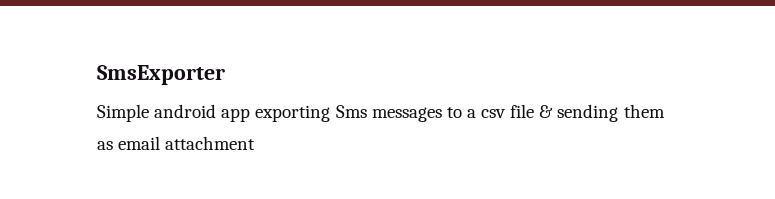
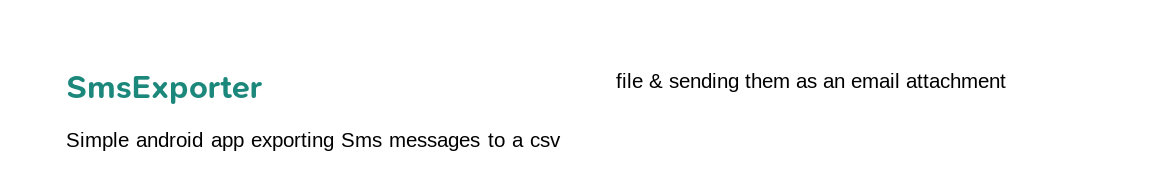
(113, 145) none -> [823,77,845,88] an

